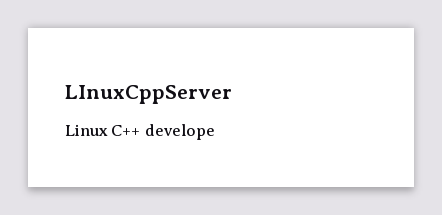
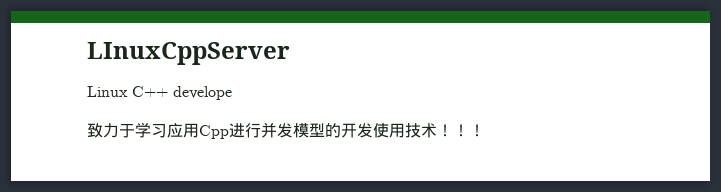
(215, 132) none -> [87,122,485,139] // 致力于学习应用Cpp进行并发模型的开发使用技术！！！

